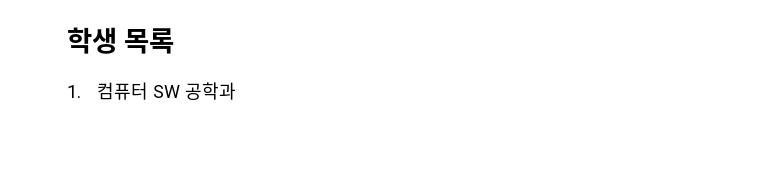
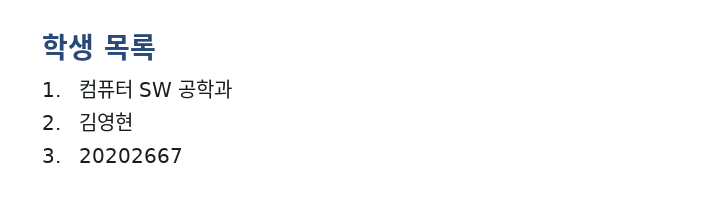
(237, 91) none -> [42,112,133,132] [42,148,183,163] // 2. 김영현 // 3. 20202667

